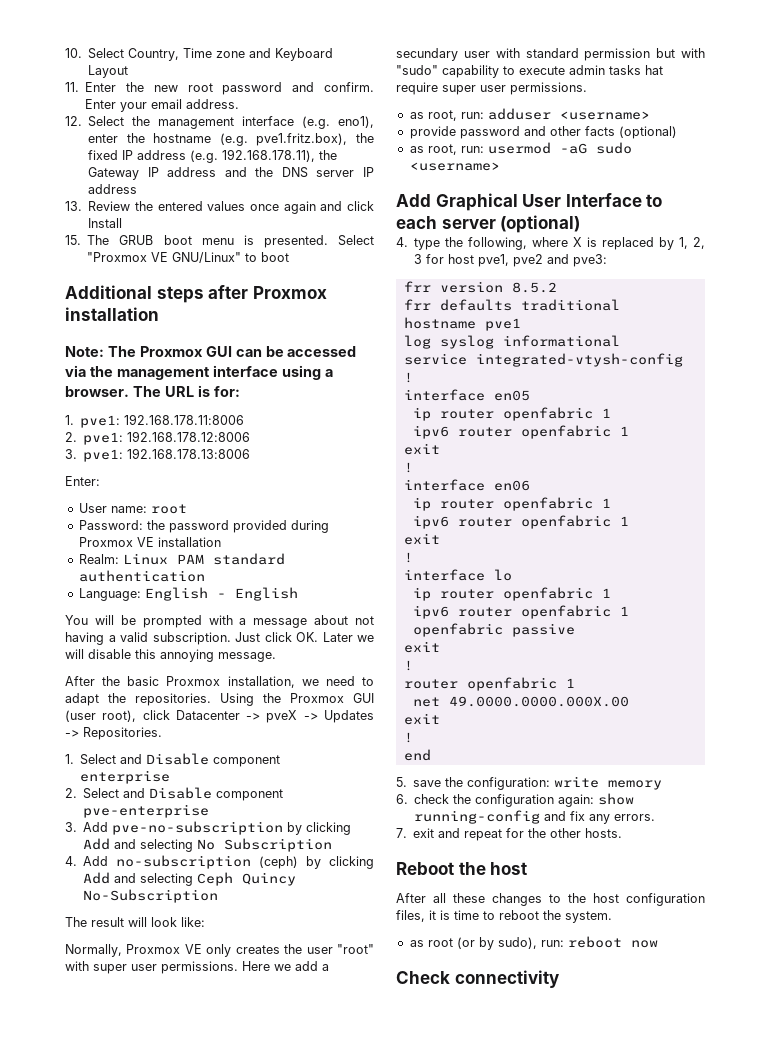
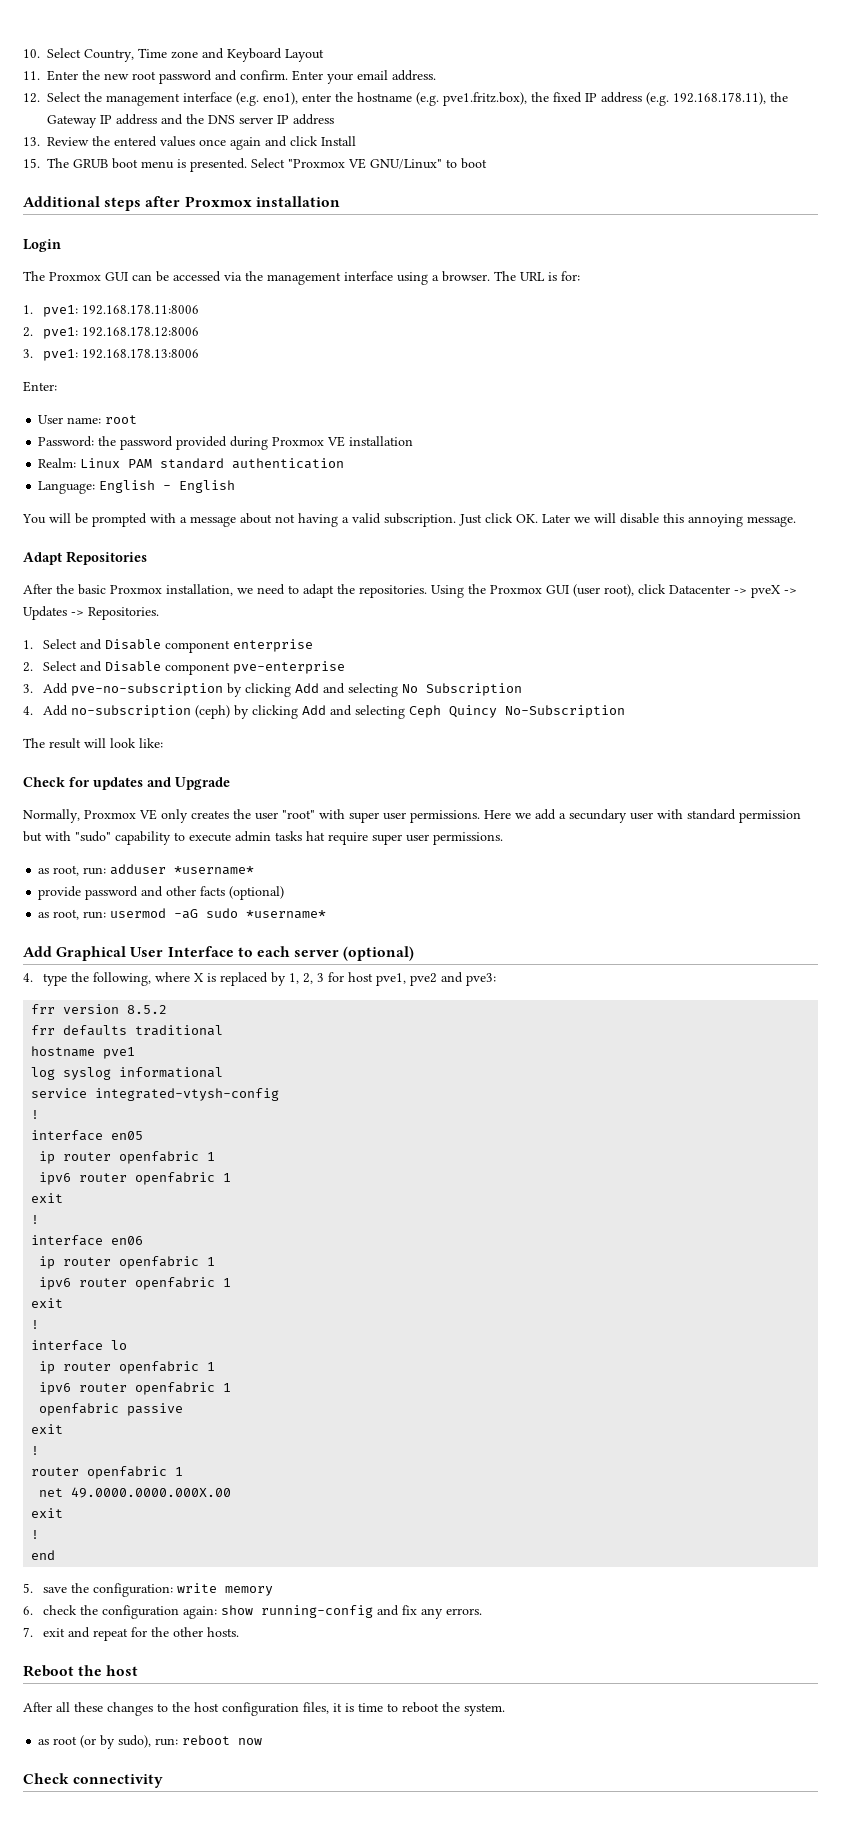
[65,346,104,357] Note: -> [23,239,61,252] Login //
(276, 657) none -> [23,551,147,565] // Adapt Repositories
(205, 922) none -> [23,777,230,790] // Check for updates and Upgrade
[559,111,650,120] <username> -> [174,866,255,875] *username*
[409,162,500,171] <username> -> [246,910,327,919] *username*

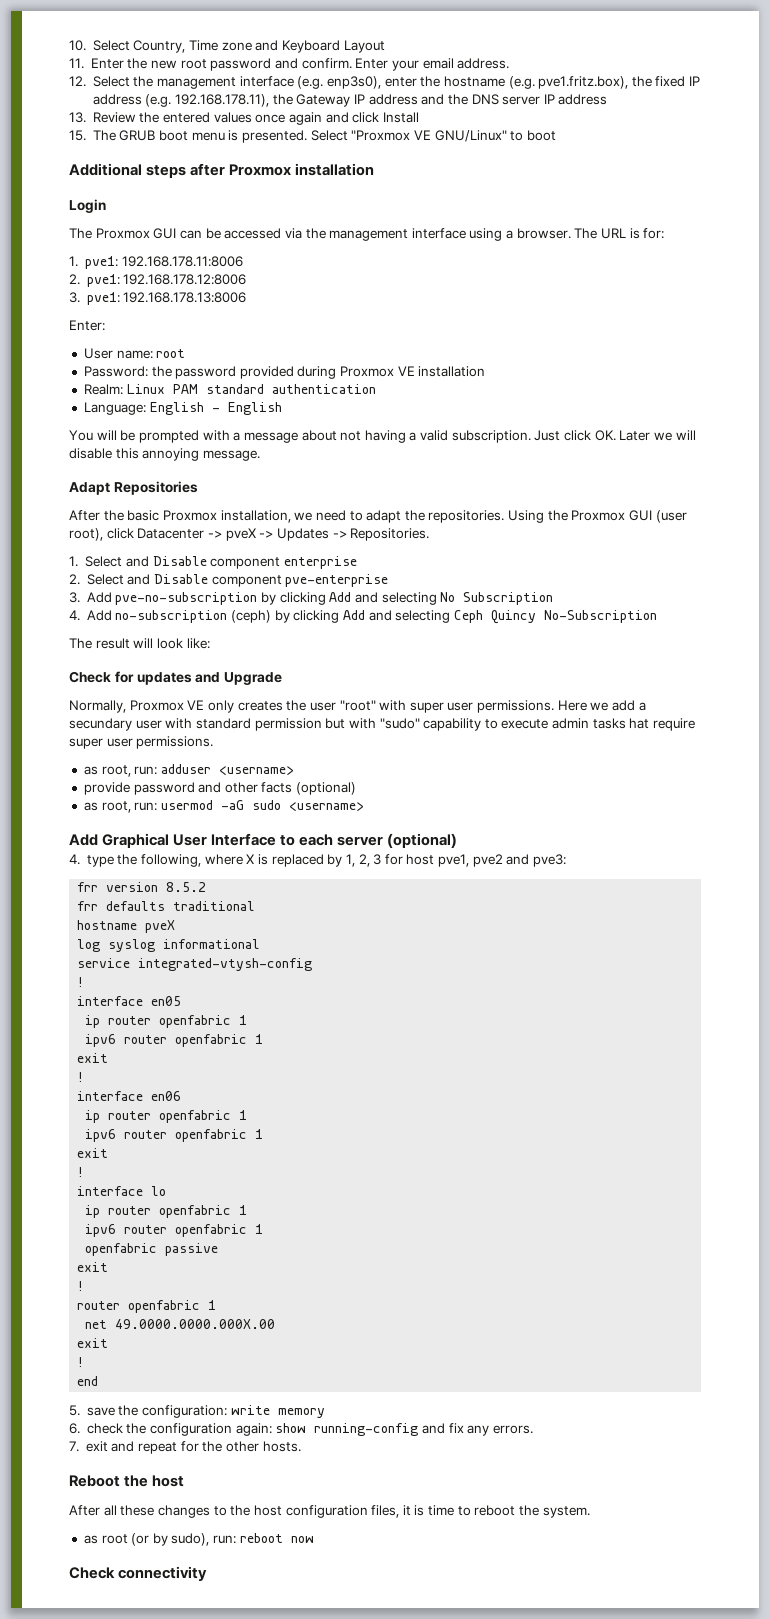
[263,92,298,105] eno1), -> [326,76,381,89] enp3s0),
[174,866,255,875] *username* -> [218,766,294,775] <username>
[246,910,327,919] *username* -> [288,802,364,811] <username>
[103,1047,136,1059] pve1 -> [145,920,176,933] pveX

